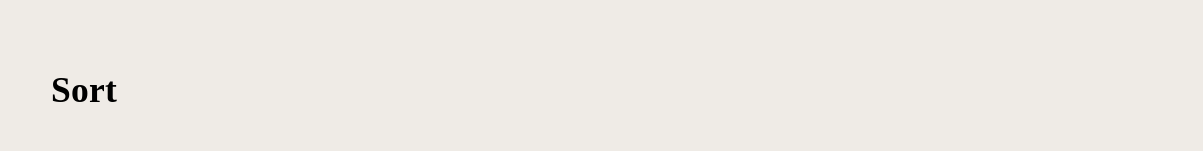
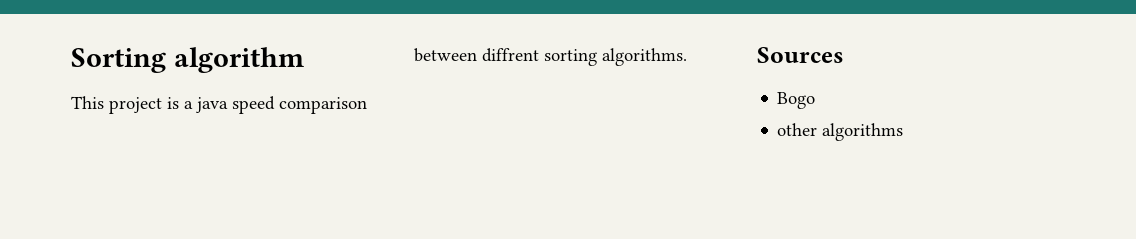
[51,78,117,102] Sort -> [71,47,304,73] [71,96,367,114] [414,48,687,66] [757,47,844,63] [777,92,816,109] [777,123,904,141] Sorting algorithm // This project is a java speed comparison between diffrent sorting algorithms. // Sources // Bogo // other algorithms

